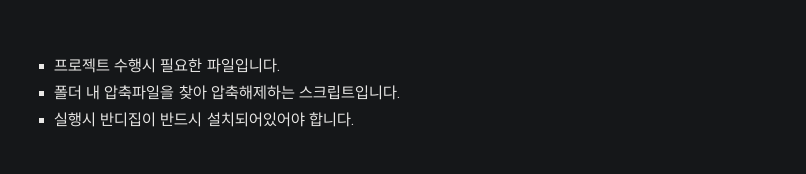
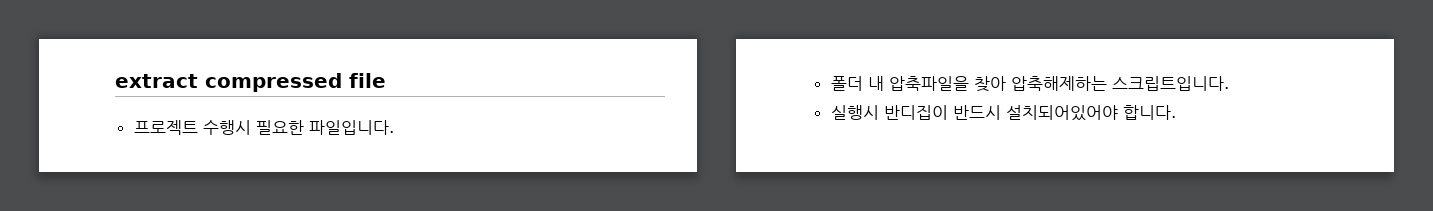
(53, 65) none -> [115,73,386,92] extract compressed file //

